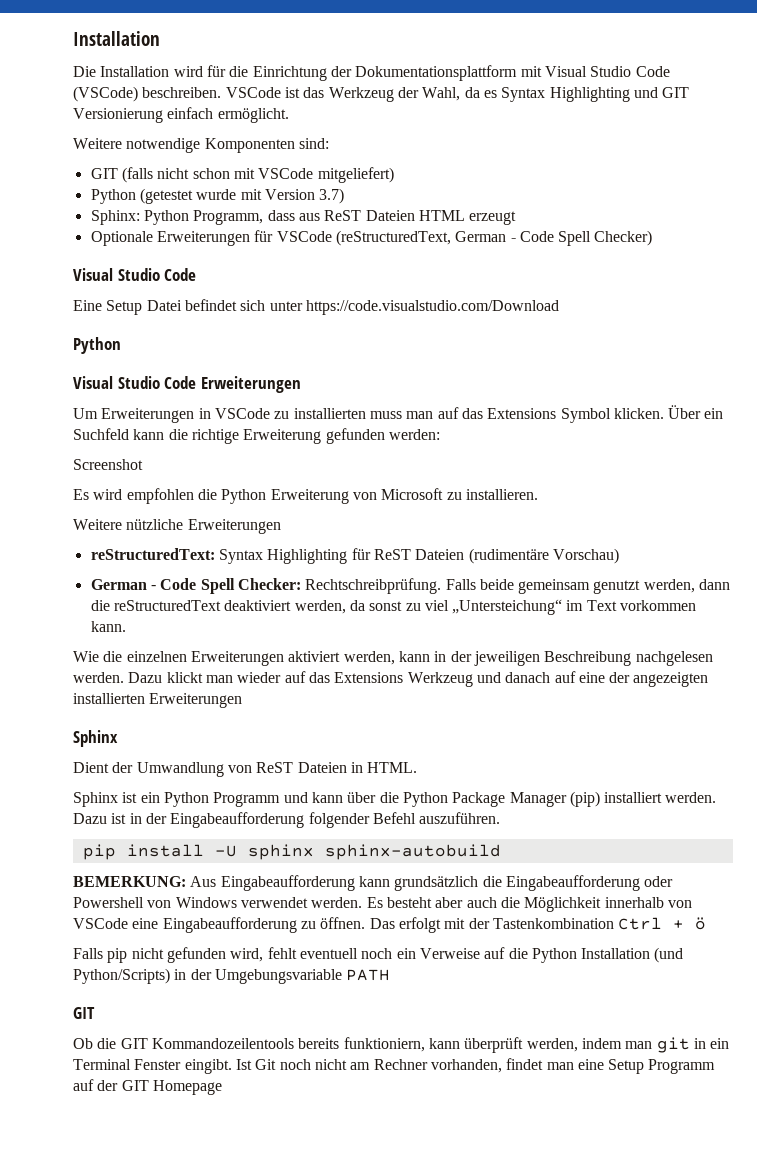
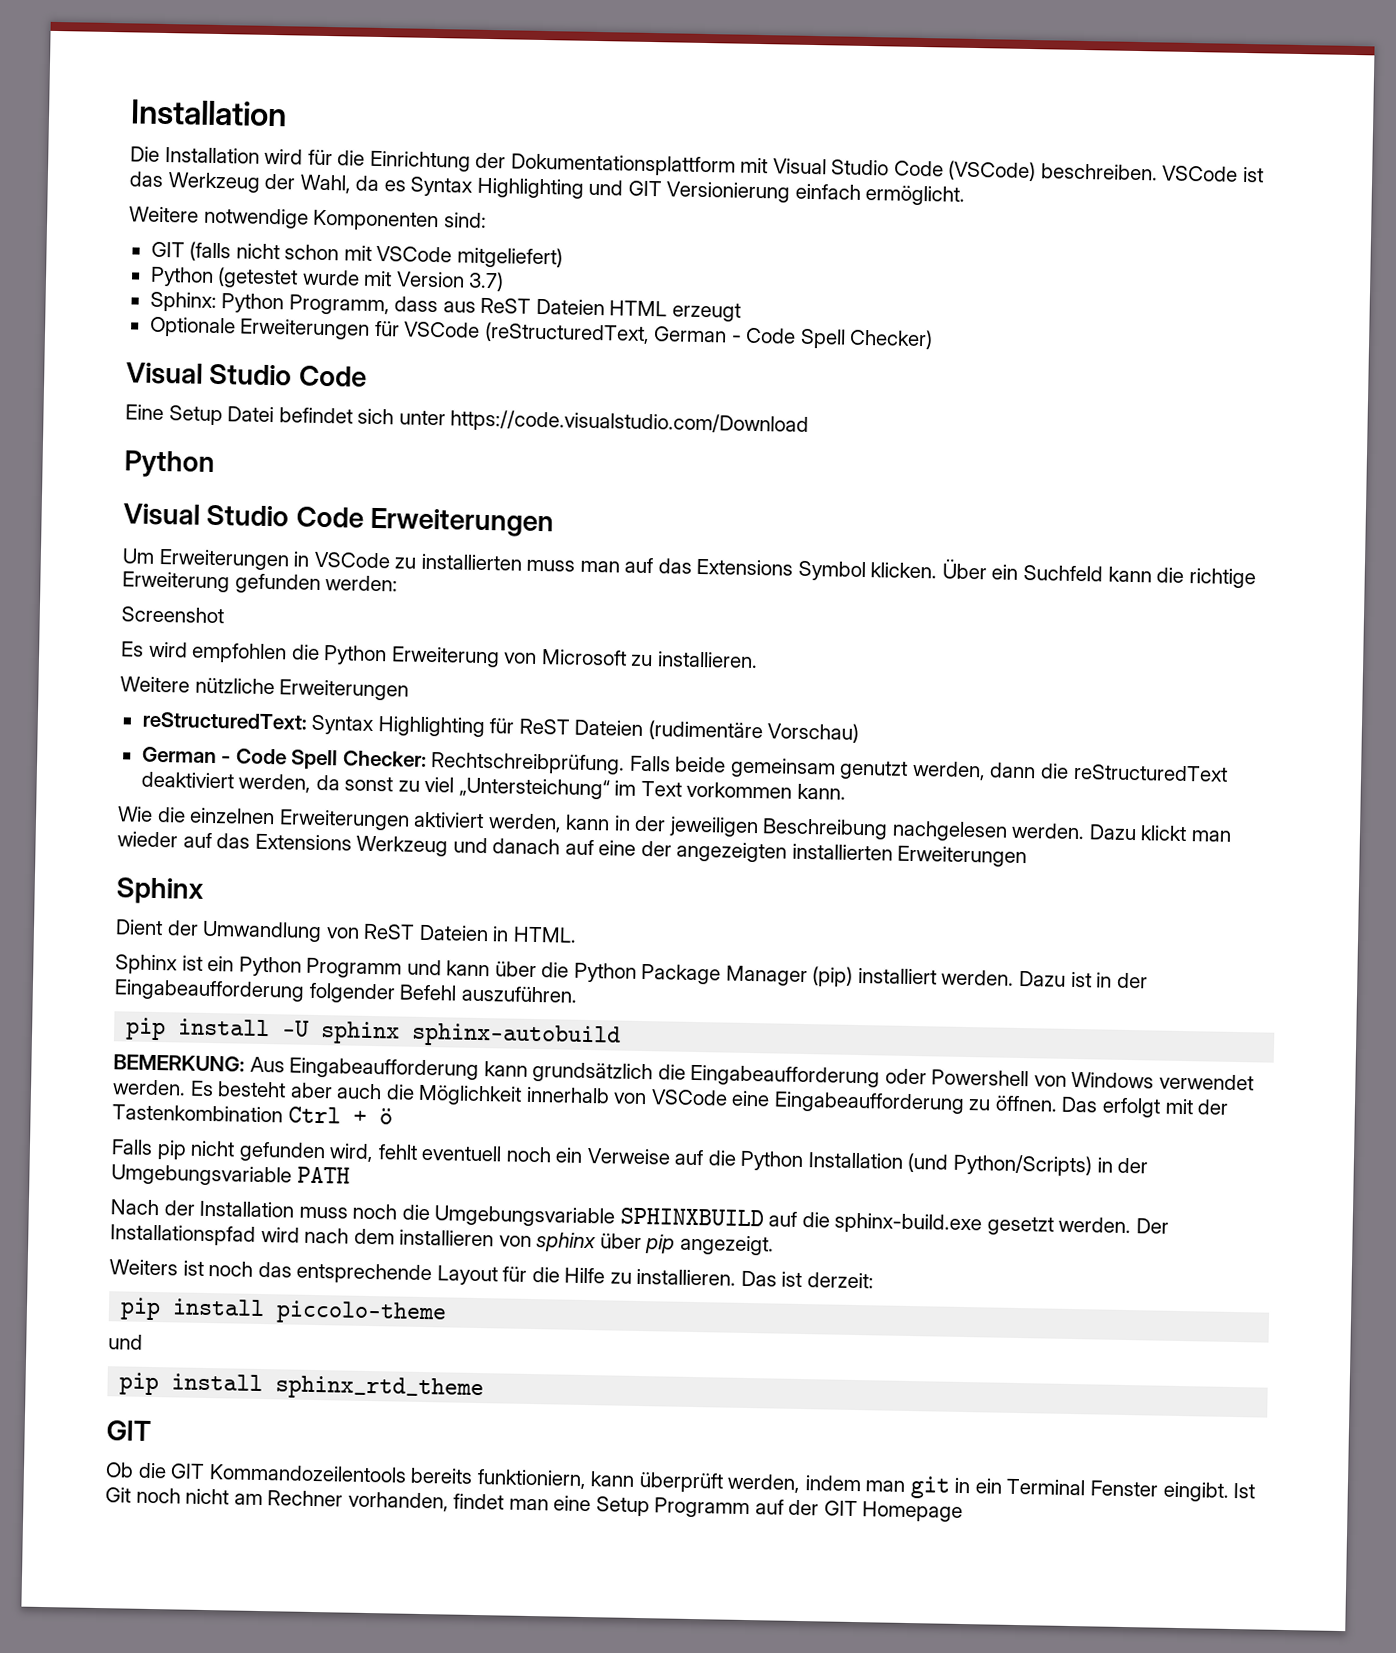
(391, 975) none -> [110,1199,1169,1236] [110,1224,774,1256] [109,1259,874,1289] [120,1297,448,1326] [108,1334,143,1350] [119,1372,485,1402] // Nach der Installation muss noch die Umgebungsvariable SPHINXBUILD auf die sphinx-build.exe gesetzt werden. Der Installationspfad wird nach dem installieren von sphinx über pip angezeigt. // Weiters ist noch das entsprechende Layout für die Hilfe zu installieren. Das ist derzeit: // pip install piccolo-theme // und // pip install sphinx_rtd_theme

